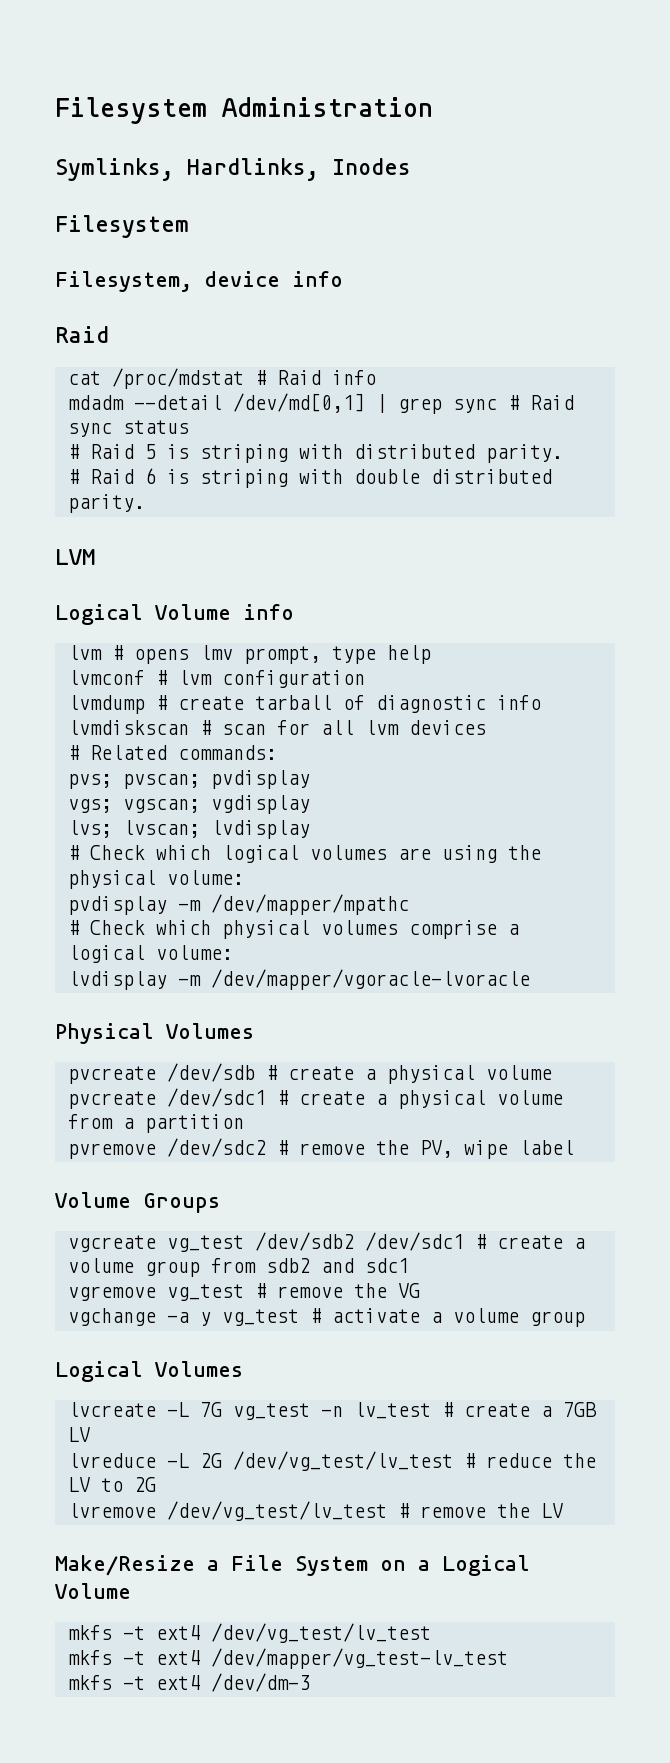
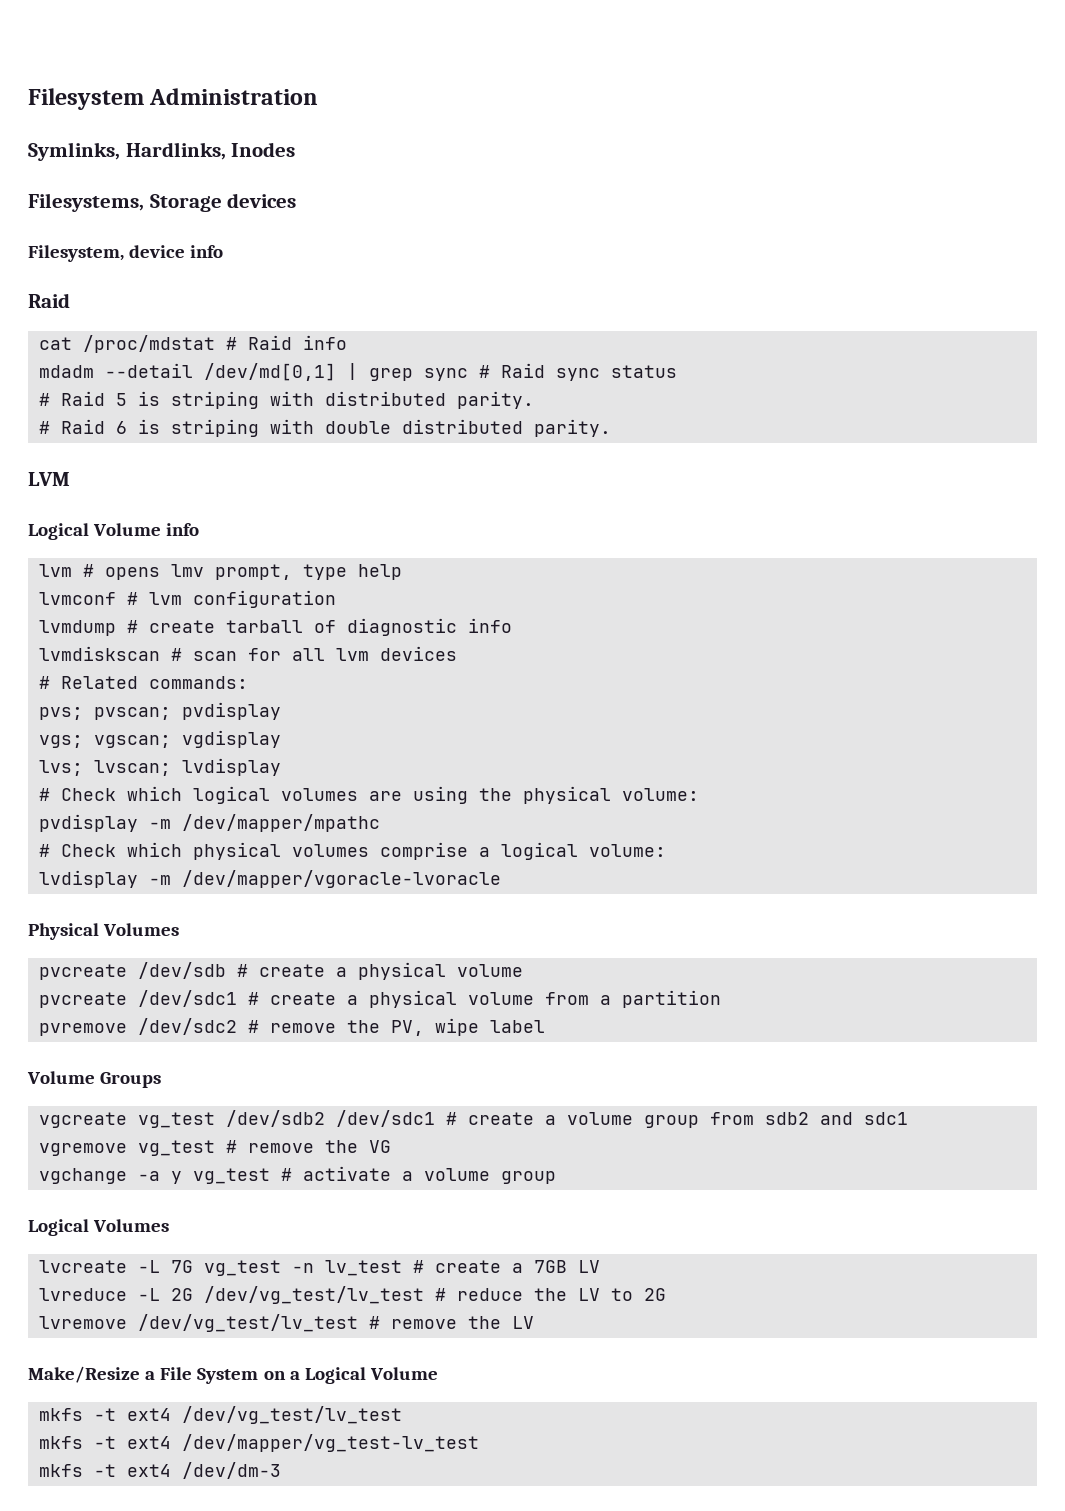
[55,215,189,238] Filesystem -> [28,193,297,212] Filesystems, Storage devices

